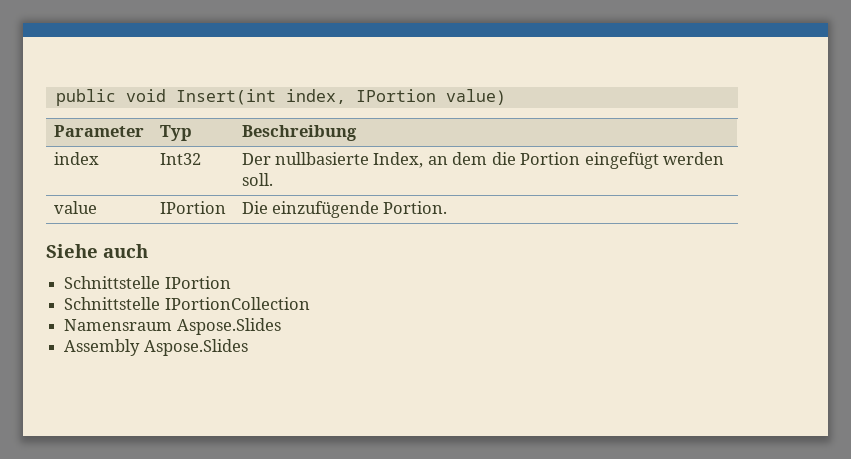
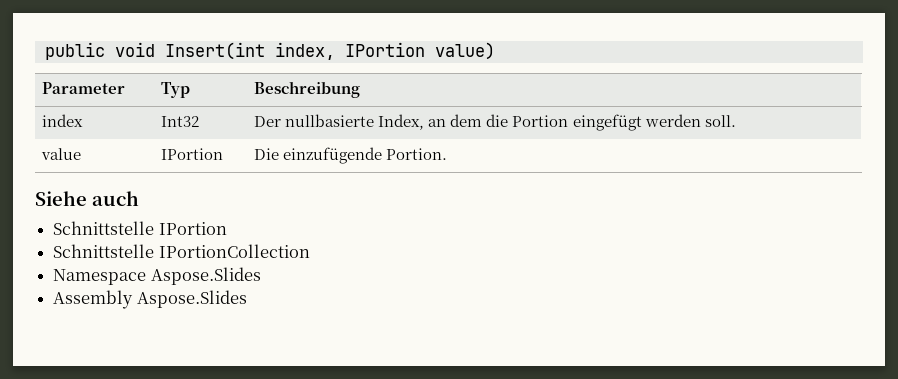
[64,319,173,331] Namensraum -> [53,269,147,285] Namespace

